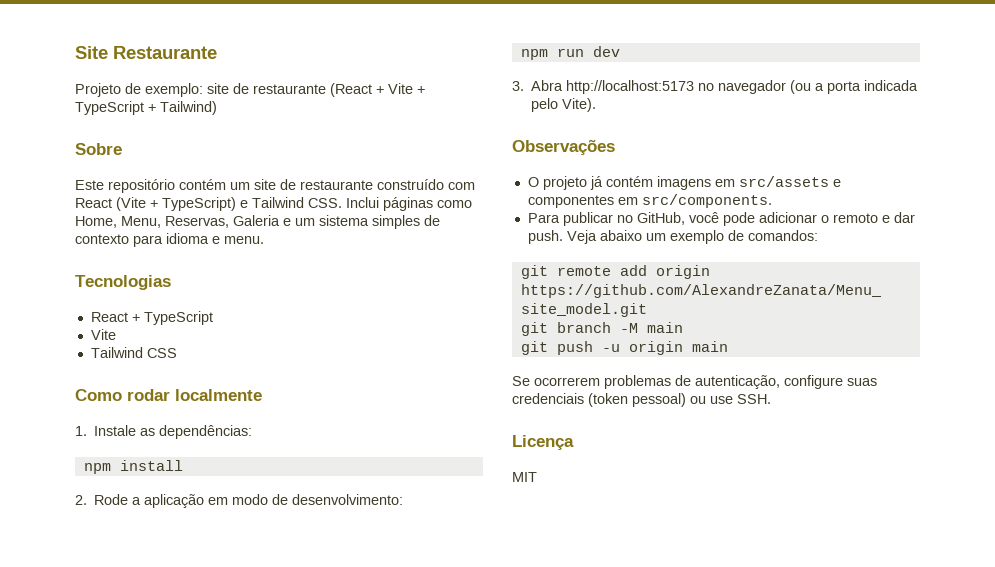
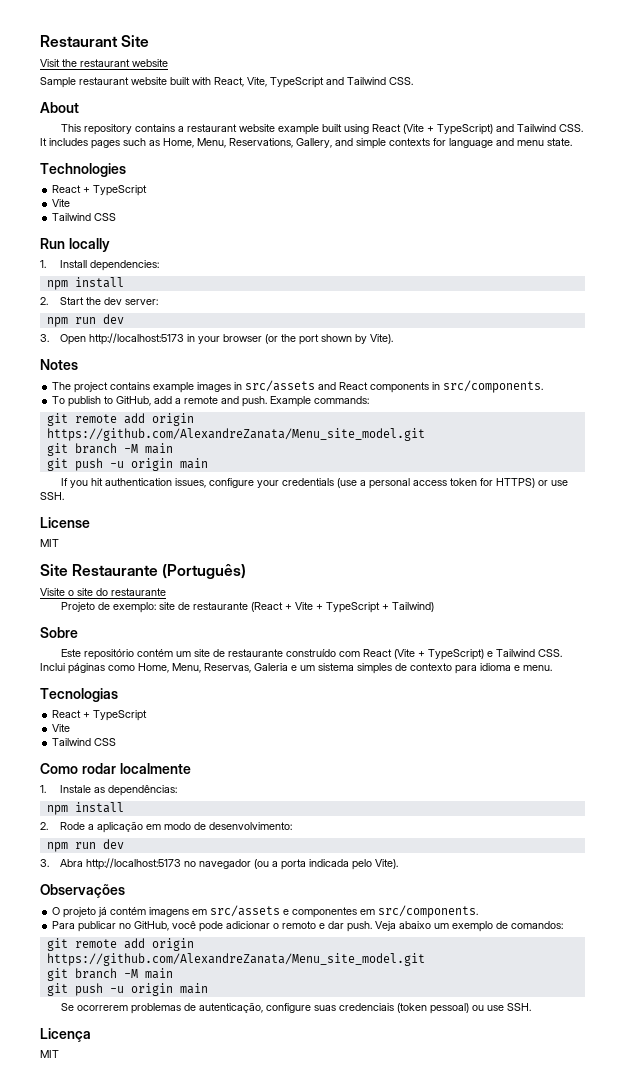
[75,46,217,59] Site Restaurante -> [40,35,150,47] [40,59,168,67] [40,77,413,88] [40,102,79,113] [61,124,584,135] [40,138,572,149] [40,163,126,177] [52,185,148,196] [52,199,71,207] [52,213,117,221] [40,238,110,252] [40,260,160,271] [46,277,124,290] [40,297,159,305] [46,314,124,327] [40,333,394,345] [40,359,78,370] [52,380,544,393] [52,396,370,407] [46,413,194,426] [46,428,425,441] [46,443,173,456] [46,458,208,471] [61,478,569,489] [40,492,64,500] [40,517,90,528] [40,539,59,547] [40,564,247,579] [40,588,166,596] Restaurant Site // Visit the restaurant website // Sample restaurant website built with React, Vite, TypeScript and Tailwind CSS. // About // This repository contains a restaurant website example built using React (Vite + TypeScript) and Tailwind CSS. It includes pages such as Home, Menu, Reservations, Gallery, and simple contexts for language and menu state. // Technologies // React + TypeScript // Vite // Tailwind CSS // Run locally // 1. Install dependencies: // npm install // 2. Start the dev server: // npm run dev // 3. Open http://localhost:5173 in your browser (or the port shown by Vite). // Notes // The project contains example images in src/assets and React components in src/components. // To publish to GitHub, add a remote and push. Example commands: // git remote add origin https://github.com/AlexandreZanata/Menu_site_model.git // git branch -M main // git push -u origin main // If you hit authentication issues, configure your credentials (use a personal access token for HTTPS) or use SSH. // License // MIT // Site Restaurante (Português) // Visite o site do restaurante

